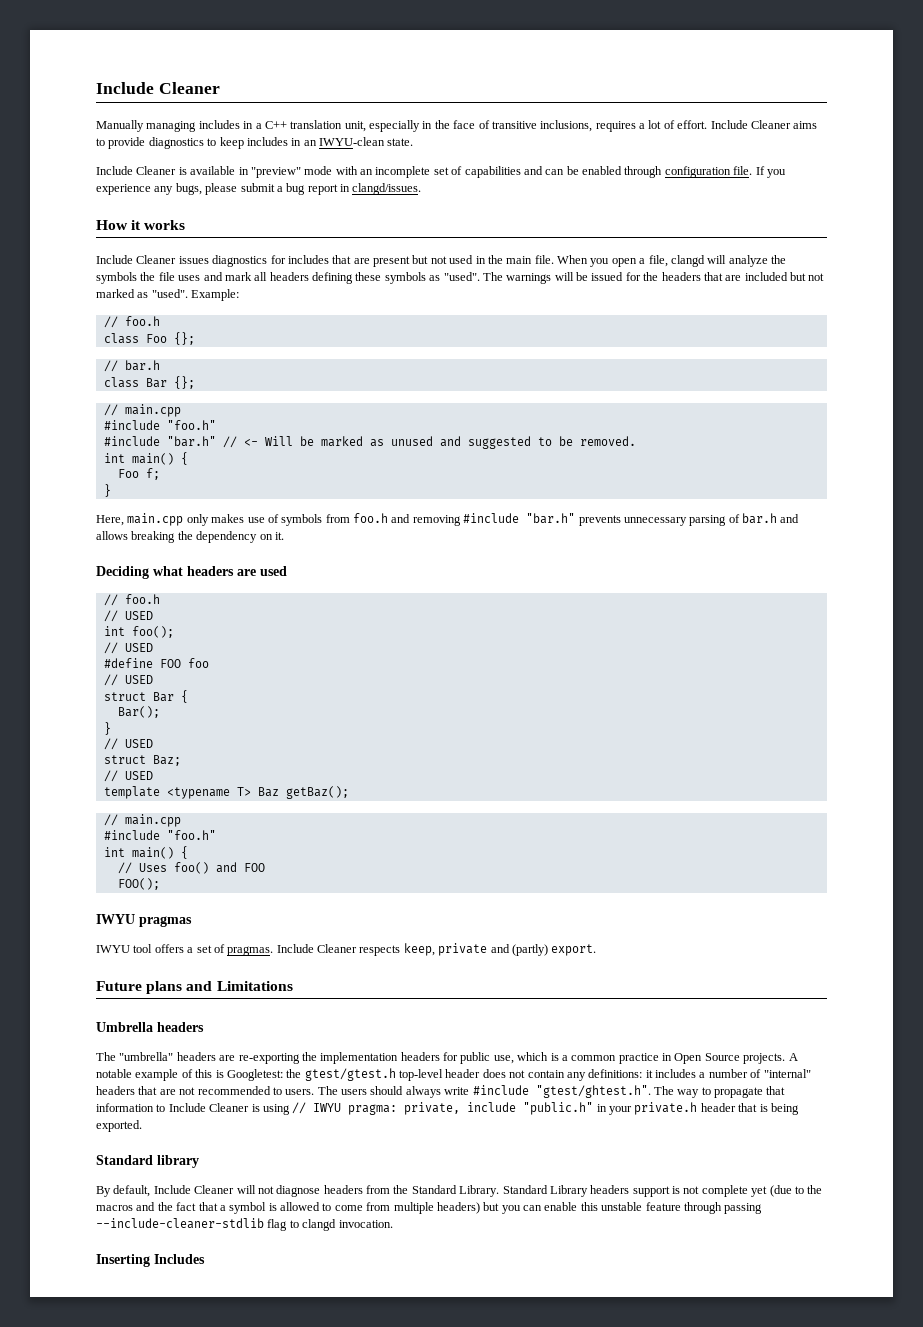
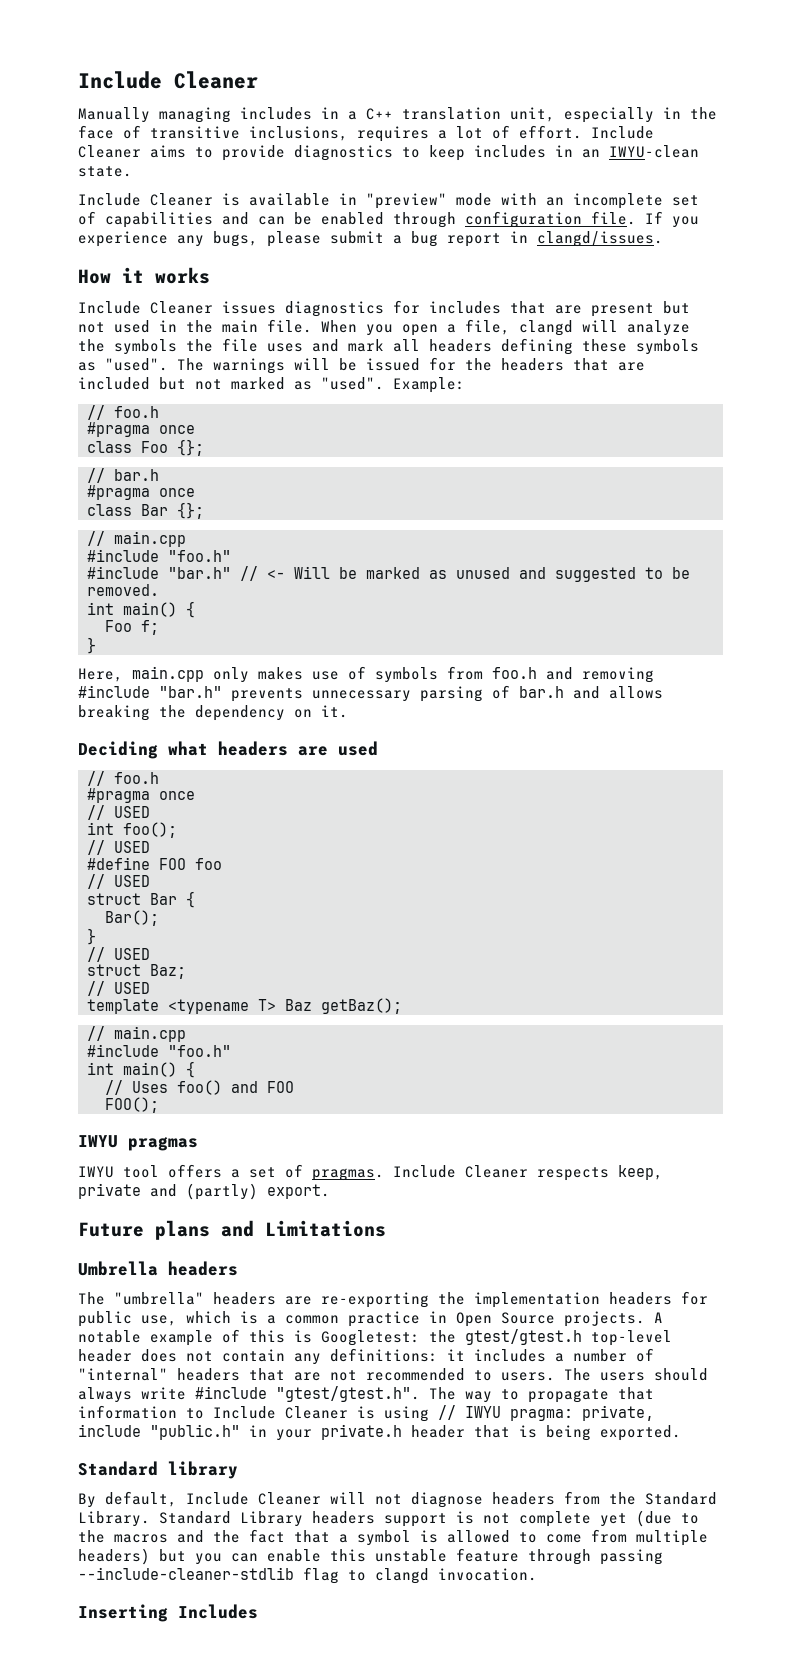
(160, 321) none -> [87,422,195,437] // #pragma once
(160, 365) none -> [87,485,195,500] // #pragma once
(160, 599) none -> [87,788,195,803] // #pragma once
[535,1085,651,1098] "gtest/ghtest.h". -> [276,1386,420,1402] "gtest/gtest.h".

